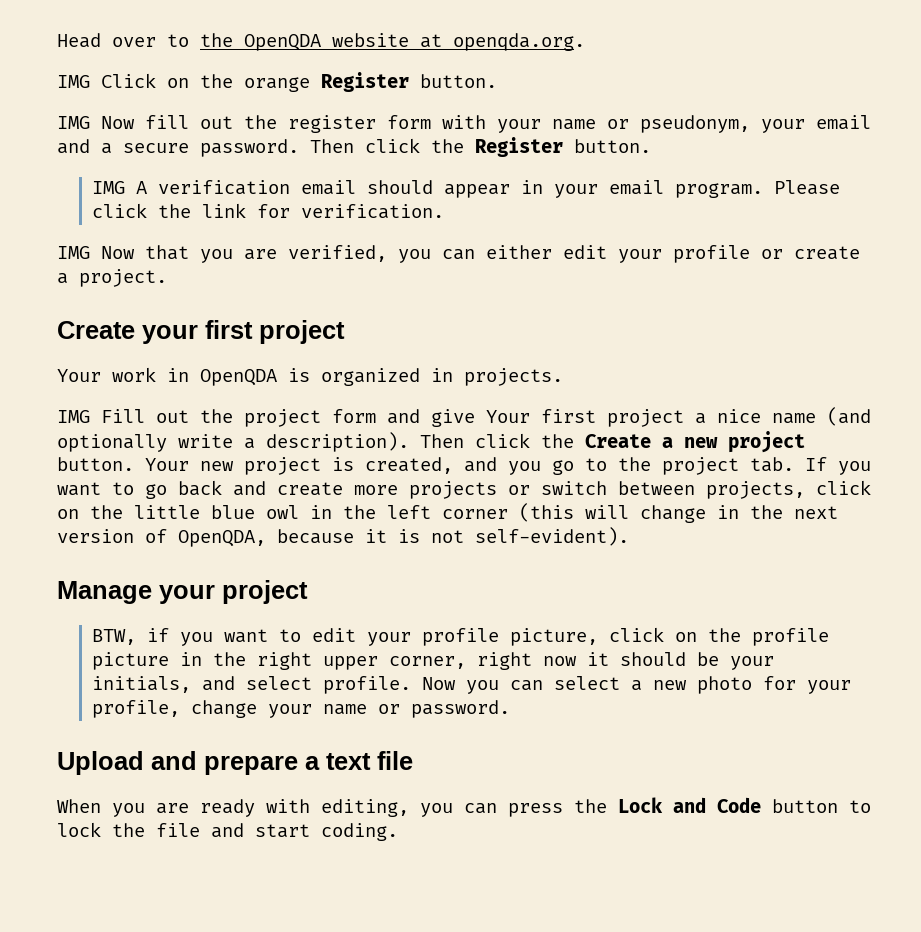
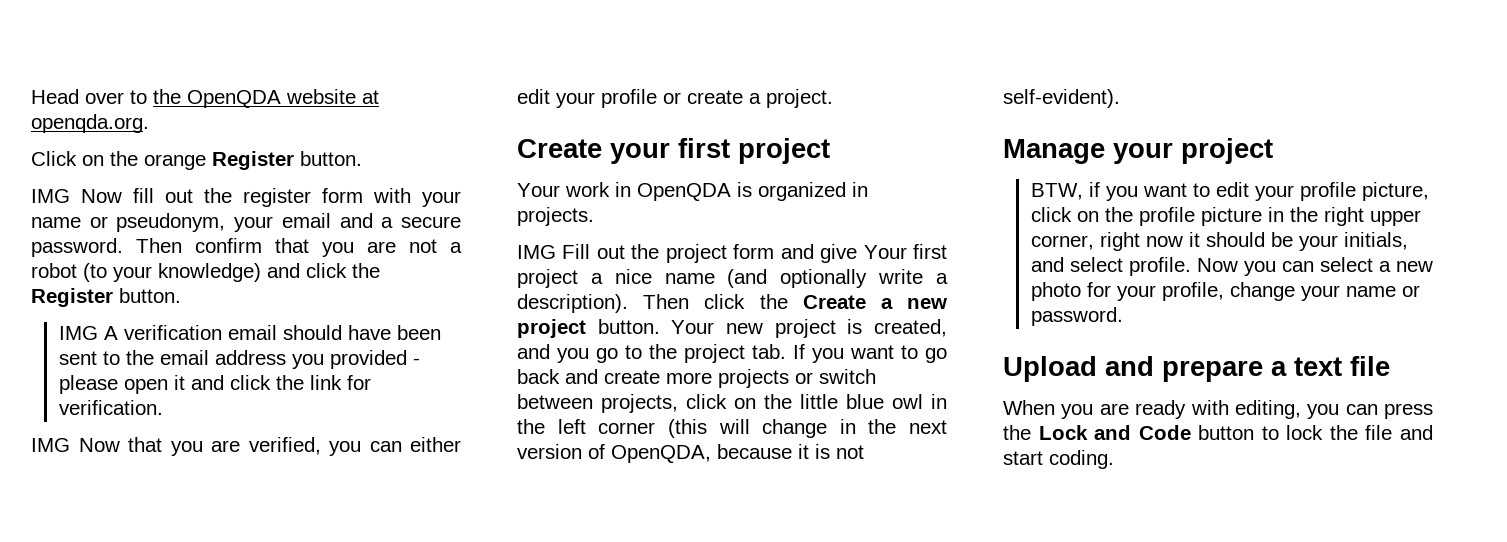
[57,75,90,88] IMG -> (149, 123) none
(354, 146) none -> [195,238,462,257] [31,263,300,282] confirm that you are not a robot (to your knowledge) and
[443,180,840,198] appear in your email program. Please -> [347,325,441,340] [58,350,420,369] [58,375,224,394] have been sent to the email address you provided - please open it and

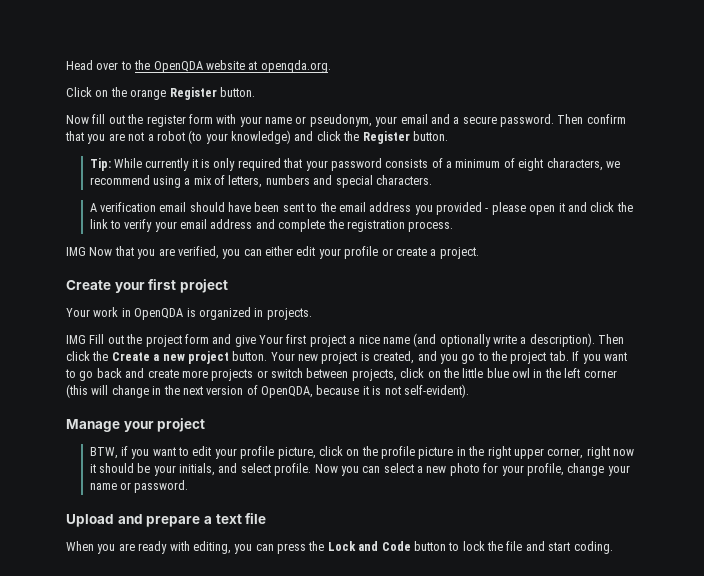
[31,189,70,203] IMG -> (255, 92) none
[58,326,98,340] IMG -> [89,158,620,171] [89,175,432,188] Tip: While currently it is only required that your password consists of a minimum of eight characters, we recommend using a mix of letters, numbers and special characters. //
[346,375,371,390] [58,400,163,415] for verification. -> [109,219,454,232] to verify your email address and complete the registration process.

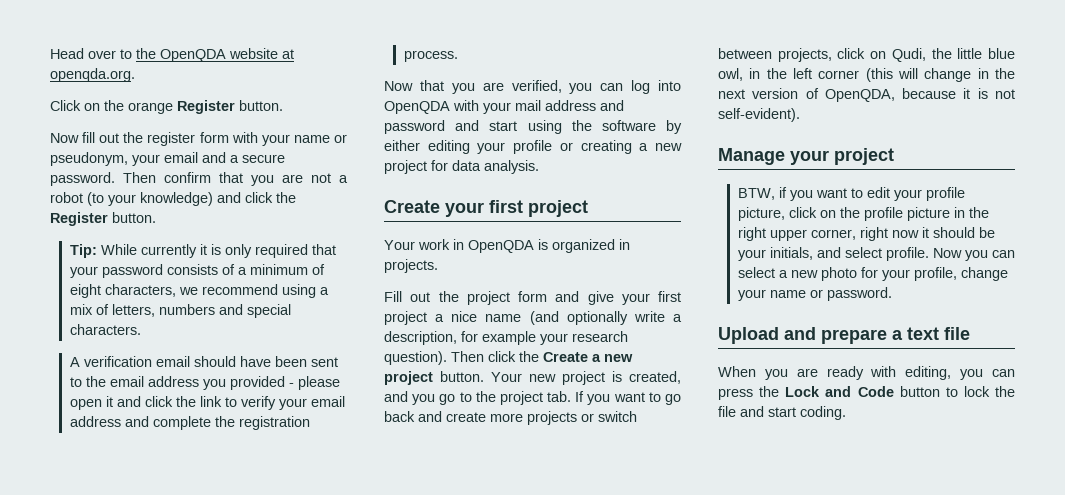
[66,247,86,256] IMG -> (458, 56) none
[265,246,479,259] either edit your profile or create a project. -> [631,80,681,94] [384,100,624,114] [384,120,682,134] [384,140,682,154] [384,160,539,174] log into OpenQDA with your mail address and password and start using the software by either editing your profile or creating a new project for data analysis.
[66,335,86,344] IMG -> (438, 266) none
[259,335,283,344] Your -> [621,293,650,305] your
[529,333,595,347] description). -> [384,331,628,345] [384,351,447,365] description, for example your research question).
(441, 374) none -> [891,48,926,62] Qudi,
[512,368,530,378] owl -> [718,68,743,81] owl,

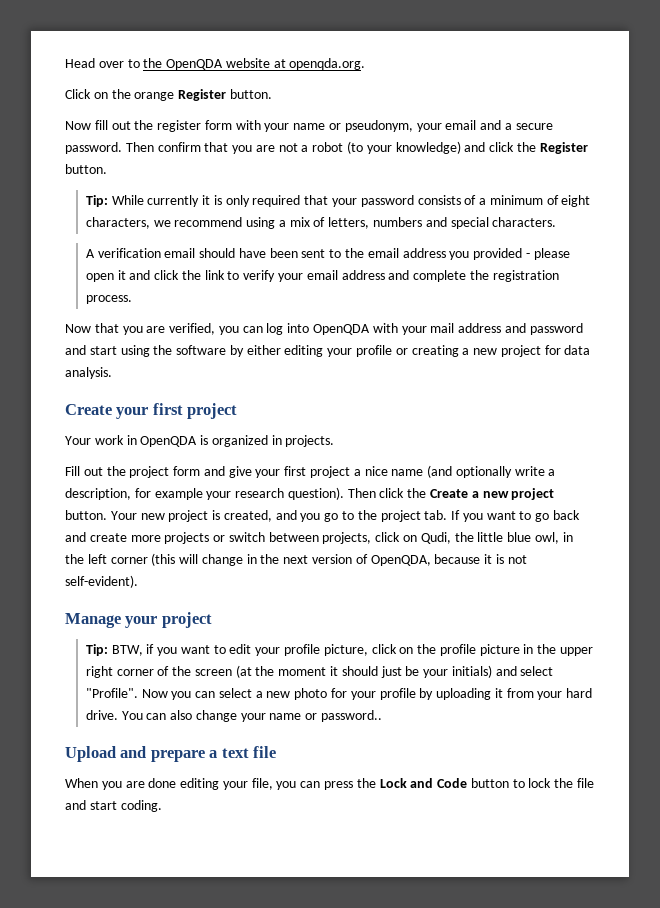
(894, 156) none -> [85,644,108,656] Tip:
[737,227,919,241] right upper corner, right now -> [560,647,594,656] [85,665,327,678] upper right corner of the screen (at the moment
(975, 232) none -> [380,666,402,678] just
[769,247,813,260] initials, -> [451,665,492,678] initials)
[885,247,929,261] profile. -> [85,688,138,698] "Profile".
[913,267,957,281] profile, -> [379,688,593,700] [85,710,193,720] profile by uploading it from your hard drive. You can also
[826,287,892,301] password. -> [320,710,382,722] password..
[826,366,952,380] ready with editing, -> [148,778,273,790] done editing your file,

